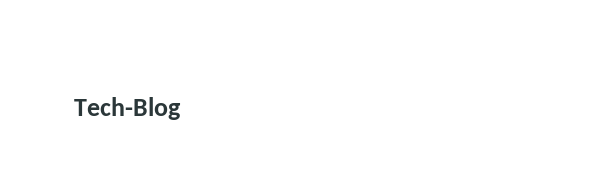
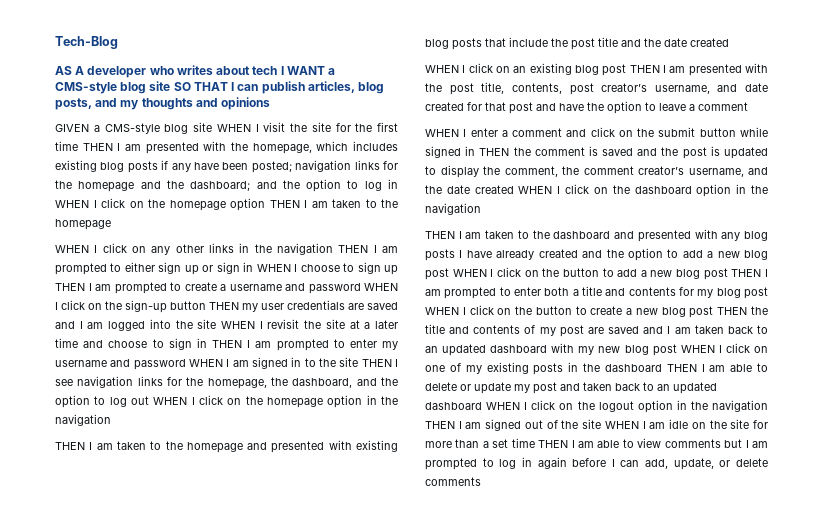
(181, 108) none -> [55,65,336,78] [55,81,385,94] [55,97,271,110] [55,122,398,134] [55,141,398,154] [55,160,398,173] [55,179,399,192] [55,198,398,211] [55,219,111,230] [55,243,398,255] [55,262,398,275] [55,282,398,294] [55,300,398,313] [55,319,399,331] [55,338,399,351] [55,357,398,370] [55,376,398,389] [55,395,398,408] [55,414,111,426] [55,440,398,453] [425,37,729,50] [425,63,768,76] [425,82,768,95] [425,101,748,114] [425,127,768,137] [425,146,768,159] [425,165,768,178] [425,184,768,197] [425,203,481,215] [425,229,768,242] [425,248,768,261] [425,267,768,280] [425,286,768,299] [425,305,768,318] [425,324,768,337] [425,343,768,356] [425,362,768,375] [425,382,717,394] [425,400,768,413] [425,419,768,431] [425,438,768,448] [425,457,768,470] [425,477,481,486] // AS A developer who writes about tech I WANT a CMS-style blog site SO THAT I can publish articles, blog posts, and my thoughts and opinions // GIVEN a CMS-style blog site WHEN I visit the site for the first time THEN I am presented with the homepage, which includes existing blog posts if any have been posted; navigation links for the homepage and the dashboard; and the option to log in WHEN I click on the homepage option THEN I am taken to the homepage // WHEN I click on any other links in the navigation THEN I am prompted to either sign up or sign in WHEN I choose to sign up THEN I am prompted to create a username and password WHEN I click on the sign-up button THEN my user credentials are saved and I am logged into the site WHEN I revisit the site at a later time and choose to sign in THEN I am prompted to enter my username and password WHEN I am signed in to the site THEN I see navigation links for the homepage, the dashboard, and the option to log out WHEN I click on the homepage option in the navigation // THEN I am taken to the homepage and presented with existing blog posts that include the post title and the date created // WHEN I click on an existing blog post THEN I am presented with the post title, contents, post creator’s username, and date created for that post and have the option to leave a comment // WHEN I enter a comment and click on the submit button while signed in THEN the comment is saved and the post is updated to display the comment, the comment creator’s username, and the date created WHEN I click on the dashboard option in the navigation // THEN I am taken to the dashboard and presented with any blog posts I have already created and the option to add a new blog post WHEN I click on the button to add a new blog post THEN I am prompted to enter both a title and contents for my blog post WHEN I click on the button to create a new blog post THEN the title and contents of my post are saved and I am taken back to an updated dashboard with my new blog post WHEN I click on one of my existing posts in the dashboard THEN I am able to delete or update my post and taken back to an updated dashboard WHEN I click on the logout option in the navigation THEN I am signed out of the site WHEN I am idle on the site for more than a set time THEN I am able to view comments but I am prompted to log in again before I can add, update, or delete comments

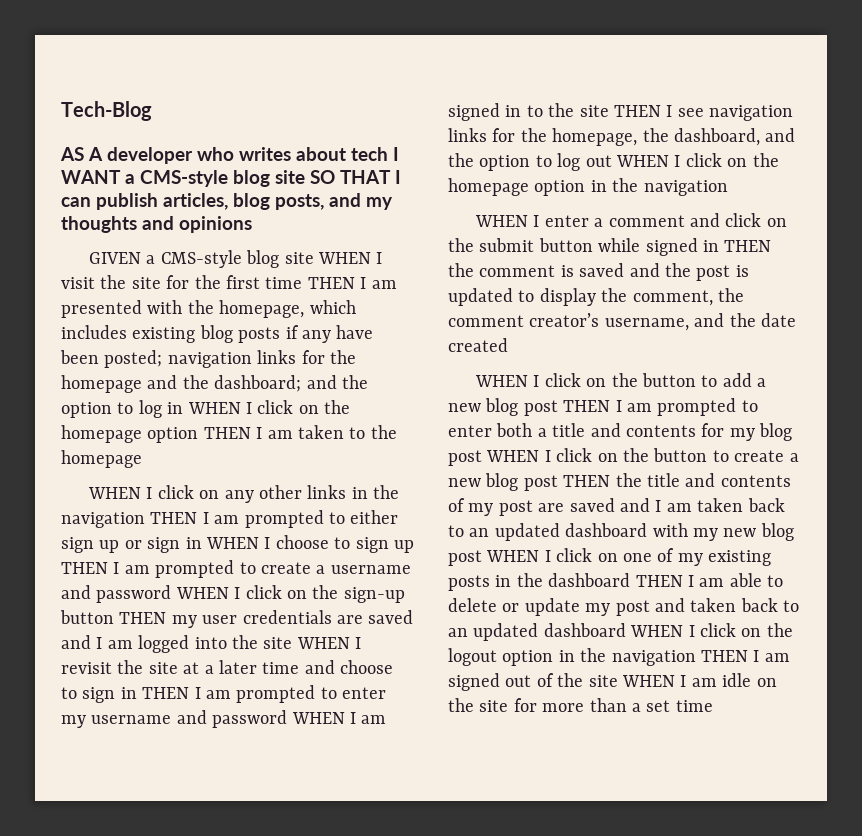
[55,440,398,453] [425,37,729,50] [425,63,768,76] [425,82,768,95] [425,101,748,114] // THEN I am taken to the homepage and presented with existing blog posts that include the post title and the date created // WHEN I click on an existing blog post THEN I am presented with the post title, contents, post creator’s username, and date created for that post and have the option to leave a comment -> (728, 188) none
[518,184,768,197] [425,203,481,215] [425,229,768,242] [425,248,768,261] [425,268,449,280] WHEN I click on the dashboard option in the navigation // THEN I am taken to the dashboard and presented with any blog posts I have already created and the option to add a new blog post -> (508, 345) //
[538,438,768,448] [425,457,768,470] [425,477,481,486] THEN I am able to view comments but I am prompted to log in again before I can add, update, or delete comments -> (713, 706) none

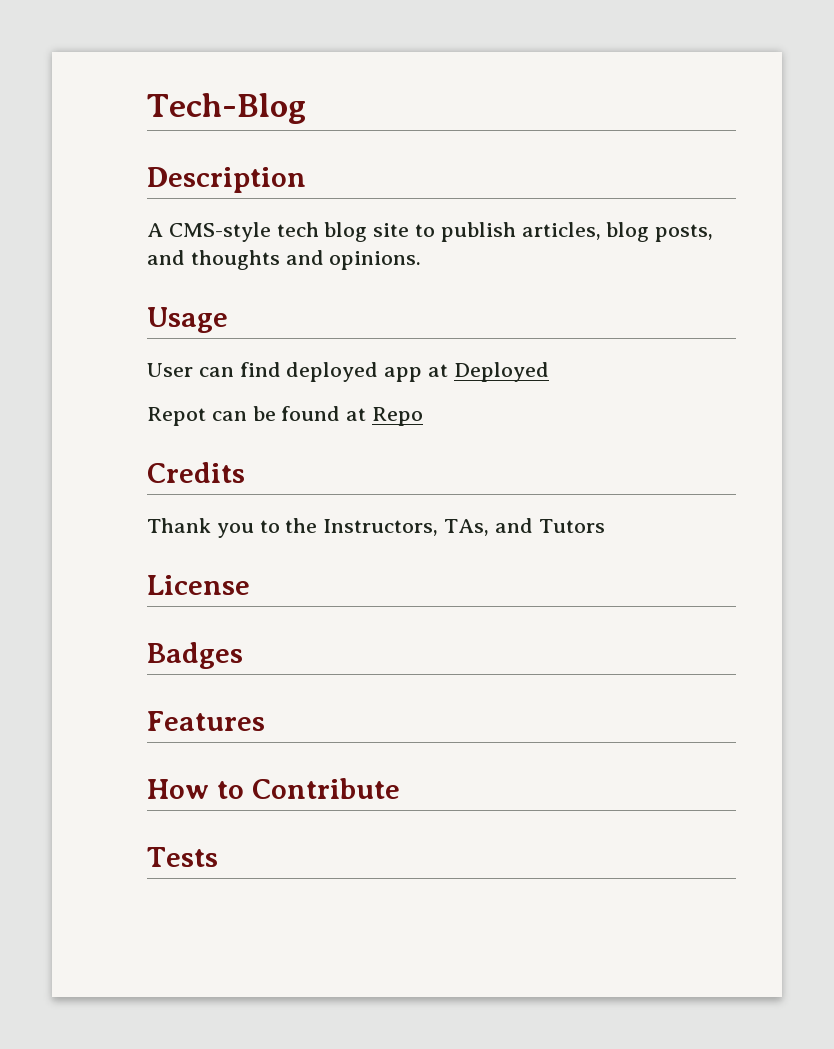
[60,147,399,164] [61,170,401,187] [61,197,91,207] AS A developer who writes about tech I WANT a CMS-style blog site SO THAT I can -> [147,167,306,193] [147,222,436,242] Description // A CMS-style tech blog site to
[366,197,393,210] my -> (185, 257) none
[179,216,252,233] [88,250,383,268] [61,275,397,289] [61,300,356,318] [61,325,374,343] [60,350,356,368] [61,375,368,393] [61,400,351,418] [61,425,397,443] [61,450,142,468] [87,485,400,503] [61,510,399,528] [61,535,414,553] [61,560,411,578] [61,585,405,603] [60,610,414,628] [61,635,362,653] [61,660,394,674] [61,685,387,703] [61,710,387,728] [448,103,794,121] [448,128,796,146] [448,153,779,171] [448,178,728,196] [474,213,787,227] [448,238,772,256] [448,263,749,281] [448,288,744,306] [448,313,796,331] [448,338,508,352] [474,373,767,387] [448,398,758,416] [448,423,793,441] [448,448,799,466] [448,473,791,491] [448,498,785,516] [448,523,794,541] [448,548,772,566] [448,573,784,591] [448,598,800,616] [448,623,793,641] [448,648,790,666] [448,673,777,691] [448,698,713,712] opinions // GIVEN a CMS-style blog site WHEN I visit the site for the first time THEN I am presented with the homepage, which includes existing blog posts if any have been posted; navigation links for the homepage and the dashboard; and the option to log in WHEN I click on the homepage option THEN I am taken to the homepage // WHEN I click on any other links in the navigation THEN I am prompted to either sign up or sign in WHEN I choose to sign up THEN I am prompted to create a username and password WHEN I click on the sign-up button THEN my user credentials are saved and I am logged into the site WHEN I revisit the site at a later time and choose to sign in THEN I am prompted to enter my username and password WHEN I am signed in to the site THEN I see navigation links for the homepage, the dashboard, and the option to log out WHEN I click on the homepage option in the navigation // WHEN I enter a comment and click on the submit button while signed in THEN the comment is saved and the post is updated to display the comment, the comment creator’s username, and the date created // WHEN I click on the button to add a new blog post THEN I am prompted to enter both a title and contents for my blog post WHEN I click on the button to create a new blog post THEN the title and contents of my post are saved and I am taken back to an updated dashboard with my new blog post WHEN I click on one of my existing posts in the dashboard THEN I am able to delete or update my post and taken back to an updated dashboard WHEN I click on the logout option in the navigation THEN I am signed out of the site WHEN I am idle on the site for more than a set time -> [329,251,422,270] [147,307,228,333] [147,362,549,382] [147,406,424,426] [147,462,245,483] [147,518,605,538] [147,575,250,595] [147,642,243,669] [147,711,265,731] [147,778,400,799] [147,847,218,867] opinions. // Usage // User can find deployed app at Deployed // Repot can be found at Repo // Credits // Thank you to the Instructors, TAs, and Tutors // License // Badges // Features // How to Contribute // Tests

